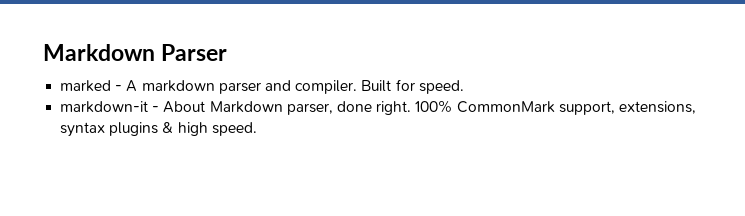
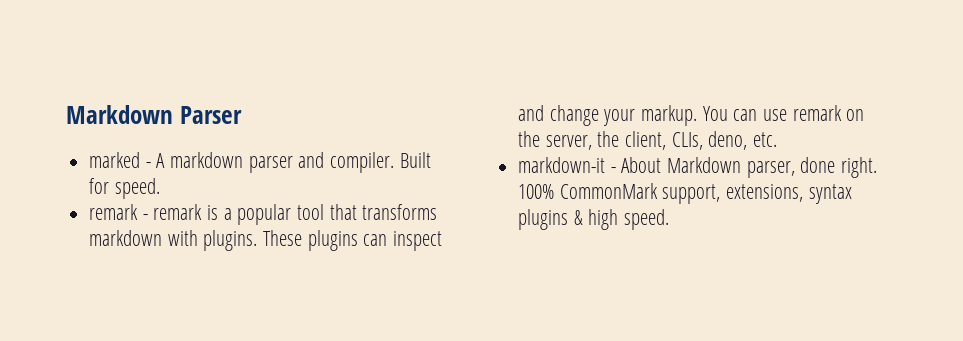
(464, 87) none -> [89,204,438,225] [89,230,443,251] [518,105,865,126] [518,131,778,150] // remark - remark is a popular tool that transforms markdown with plugins. These plugins can inspect and change your markup. You can use remark on the server, the client, CLIs, deno, etc.

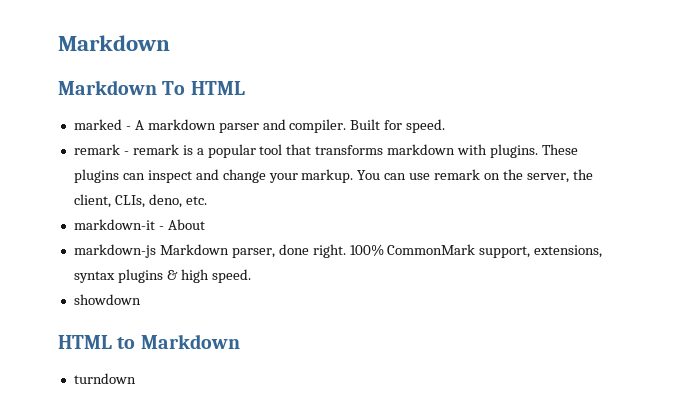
[66,105,242,124] Markdown Parser -> [58,35,170,51] [58,80,245,95] Markdown // Markdown To HTML
(662, 165) none -> [73,244,156,258] // markdown-js
(670, 219) none -> [73,294,141,305] [58,334,240,349] [73,373,136,384] // showdown // HTML to Markdown // turndown

